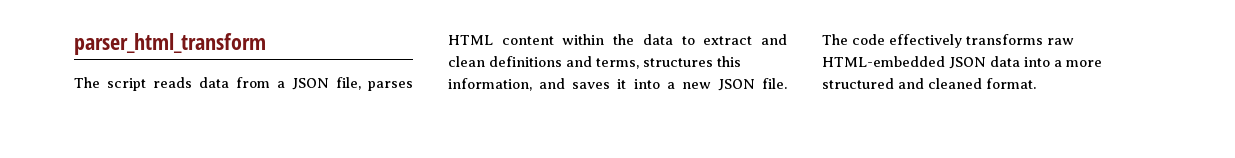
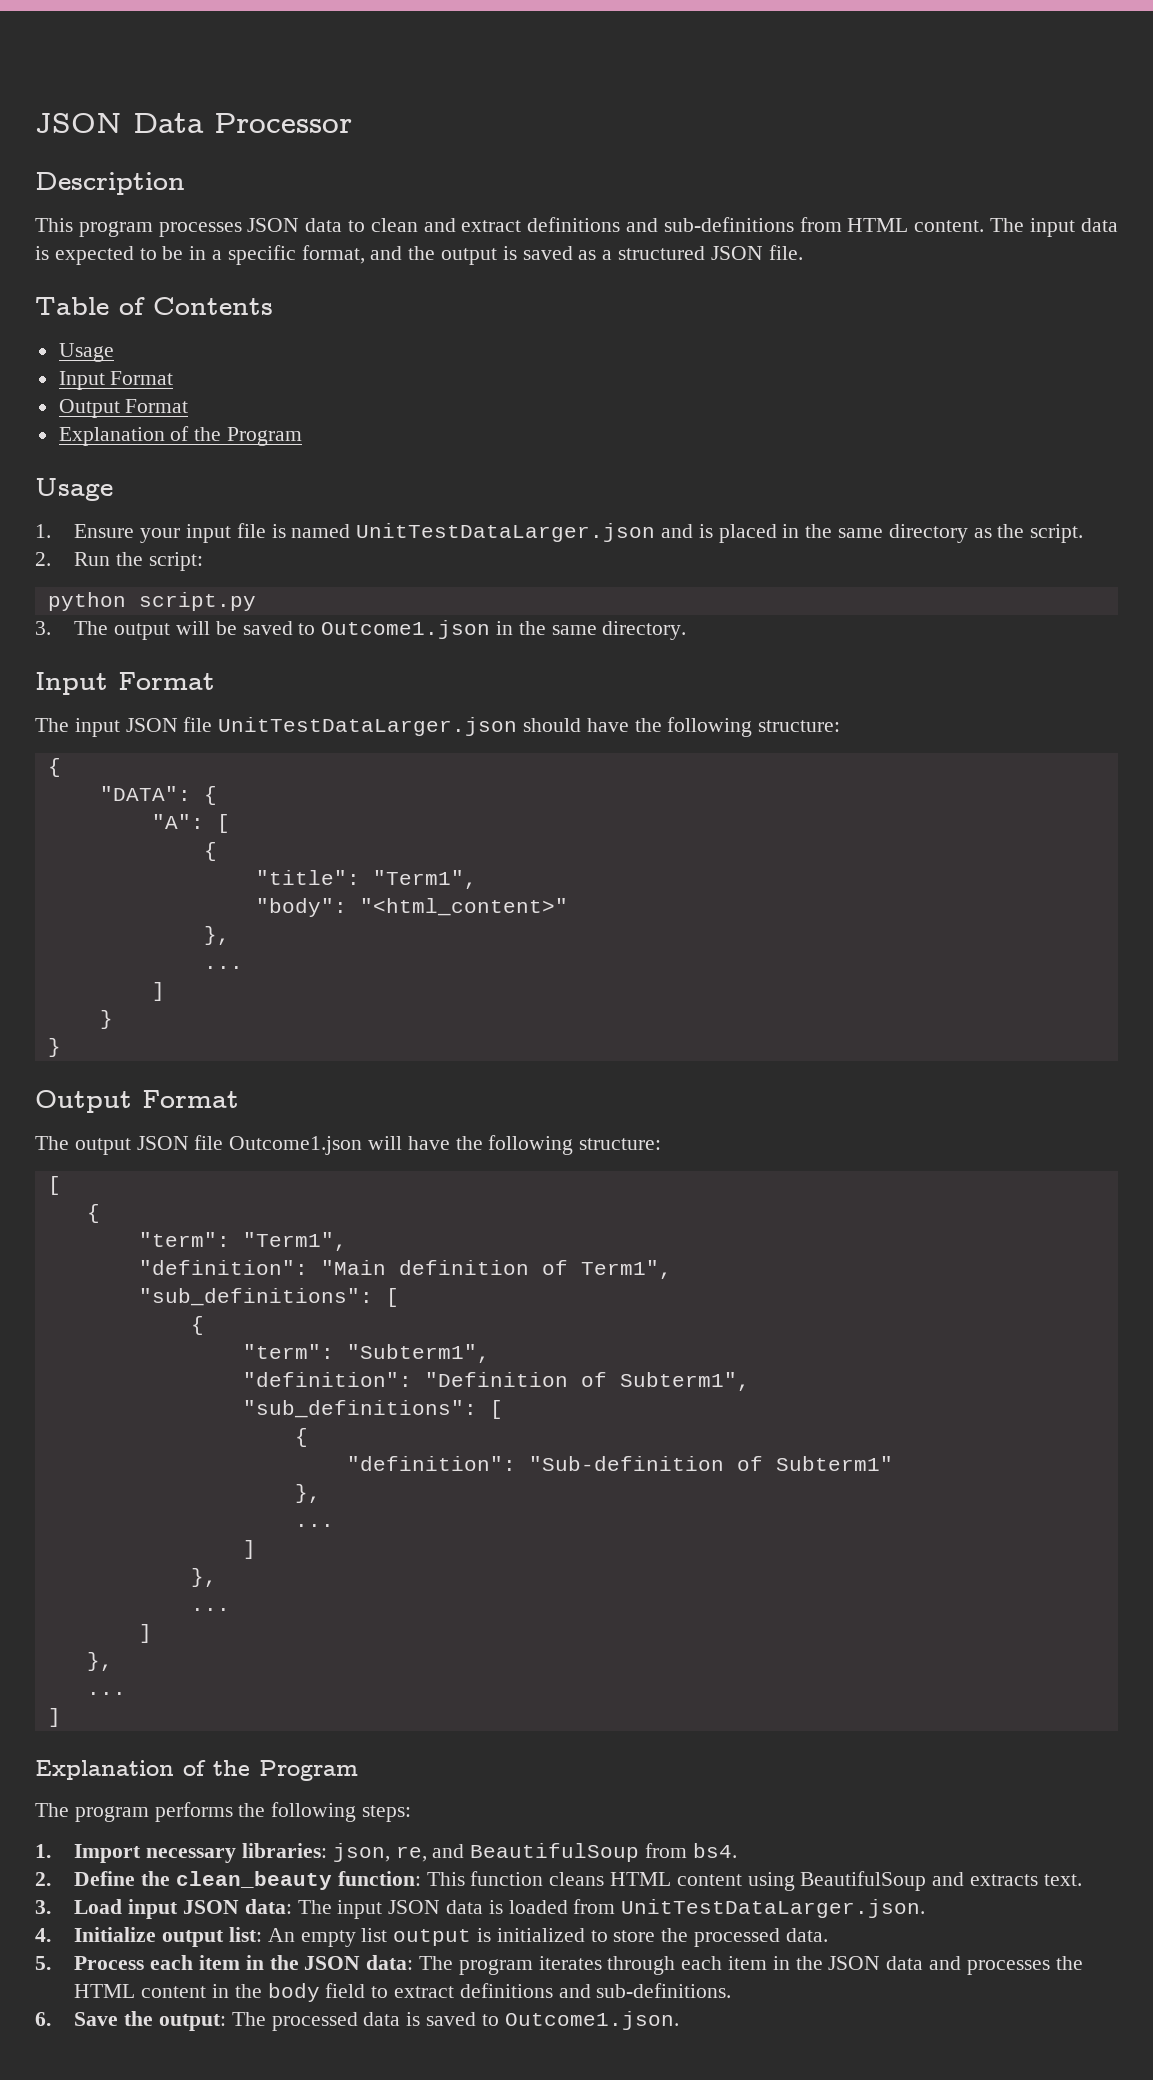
[74,33,266,55] [74,77,413,91] [448,34,787,45] [448,56,741,69] [448,78,787,91] [822,34,1074,48] [822,56,1102,69] [822,78,1036,89] parser_html_transform // The script reads data from a JSON file, parses HTML content within the data to extract and clean definitions and terms, structures this information, and saves it into a new JSON file. The code effectively transforms raw HTML-embedded JSON data into a more structured and cleaned format. -> [35,113,352,133] [35,172,185,195] [35,217,1118,237] [35,245,803,265] [35,297,273,315] [58,343,114,362] [58,371,174,390] [58,399,189,418] [58,426,303,446] [35,478,113,501] [35,523,1084,543] [35,552,203,571] [47,592,256,611] [35,620,687,640] [35,672,215,695] [35,717,841,737] [47,758,61,777] [99,786,217,805] [151,814,230,833] [203,842,217,861] [255,870,477,889] [255,898,568,917] [203,926,230,945] [203,966,243,969] [151,982,165,1001] [99,1010,113,1029] [47,1038,61,1057] [35,1090,239,1113] [35,1135,662,1155] [47,1176,61,1195] [86,1204,100,1223] [138,1232,347,1251] [138,1260,672,1279] [138,1288,399,1307] [190,1316,204,1335] [242,1344,490,1363] [242,1372,750,1391] [242,1400,503,1419] [294,1428,308,1447] [346,1456,893,1471] [294,1484,321,1503] [294,1524,334,1527] [242,1540,256,1559] [190,1568,217,1587] [190,1608,230,1611] [138,1624,152,1643] [86,1652,113,1671] [86,1692,126,1695] [47,1708,61,1727] [35,1760,358,1781] [35,1802,412,1822] [35,1843,737,1863] [35,1871,1082,1891] [35,1899,926,1919] [35,1927,828,1947] [35,1955,1083,1975] [74,1983,732,2002] [35,2011,679,2031] JSON Data Processor // Description // This program processes JSON data to clean and extract definitions and sub-definitions from HTML content. The input data is expected to be in a specific format, and the output is saved as a structured JSON file. // Table of Contents // Usage // Input Format // Output Format // Explanation of the Program // Usage // 1. Ensure your input file is named UnitTestDataLarger.json and is placed in the same directory as the script. // 2. Run the script: // python script.py // 3. The output will be saved to Outcome1.json in the same directory. // Input Format // The input JSON file UnitTestDataLarger.json should have the following structure: // { // "DATA": { // "A": [ // { // "title": "Term1", // "body": "<html_content>" // }, // ... // ] // } // } // Output Format // The output JSON file Outcome1.json will have the following structure: // [ // { // "term": "Term1", // "definition": "Main definition of Term1", // "sub_definitions": [ // { // "term": "Subterm1", // "definition": "Definition of Subterm1", // "sub_definitions": [ // { // "definition": "Sub-definition of Subterm1" // }, // ... // ] // }, // ... // ] // }, // ... // ] // Explanation of the Program // The program performs the following steps: // 1. Import necessary libraries: json, re, and BeautifulSoup from bs4. // 2. Define the clean_beauty function: This function cleans HTML content using BeautifulSoup and extracts text. // 3. Load input JSON data: The input JSON data is loaded from UnitTestDataLarger.json. // 4. Initialize output list: An empty list output is initialized to store the processed data. // 5. Process each item in the JSON data: The program iterates through each item in the JSON data and processes the HTML content in the body field to extract definitions and sub-definitions. // 6. Save the output: The processed data is saved to Outcome1.json.

